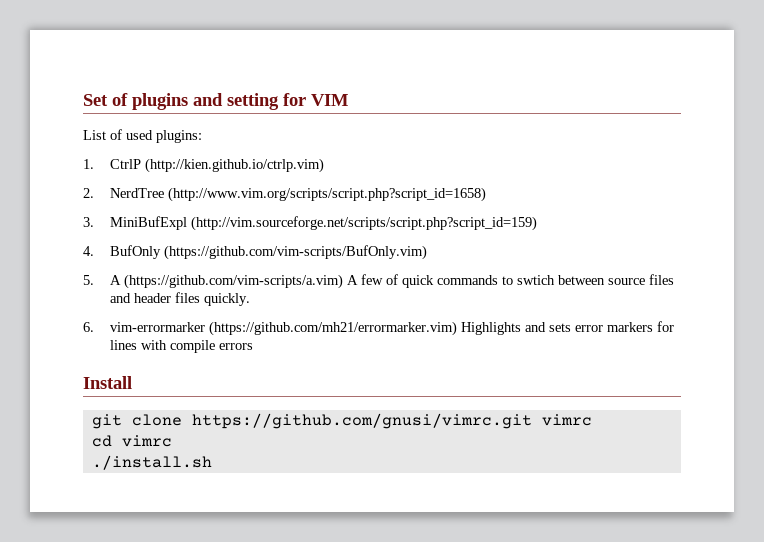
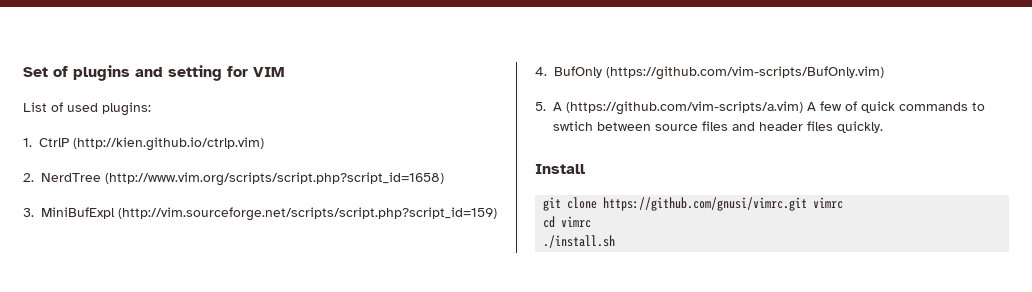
[83,321,674,336] [109,340,253,353] // 6. vim-errormarker (https://github.com/mh21/errormarker.vim) Highlights and sets error markers for lines with compile errors -> (883, 127) none

